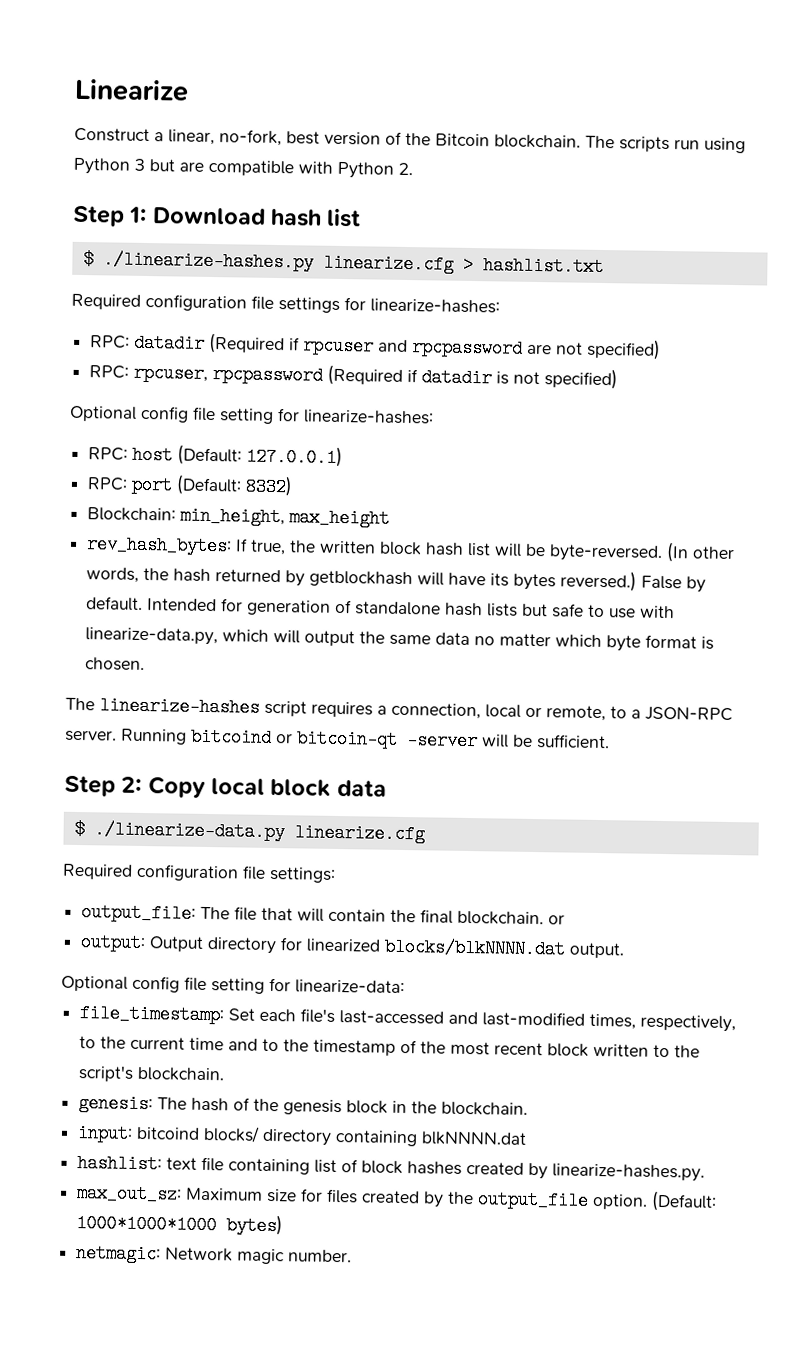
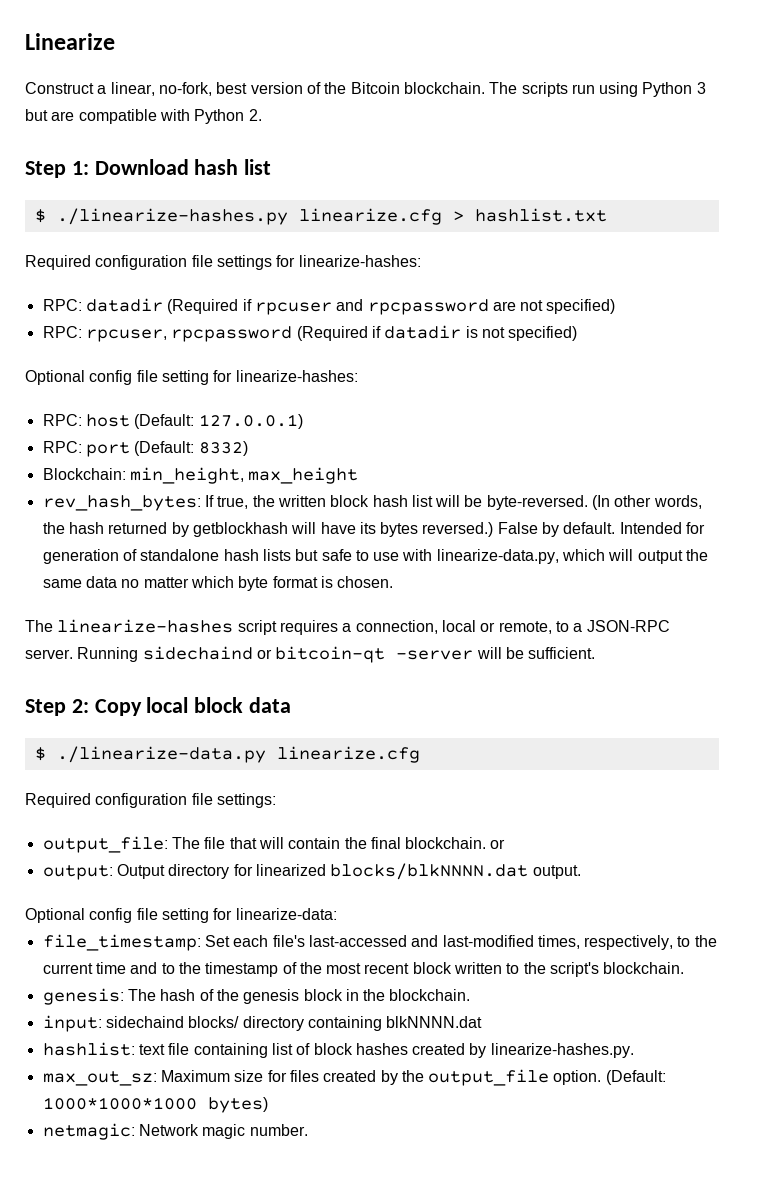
[190,727,272,747] bitcoind -> [142,646,253,660] sidechaind
[136,1126,201,1140] bitcoind -> [105,1016,184,1028] sidechaind

